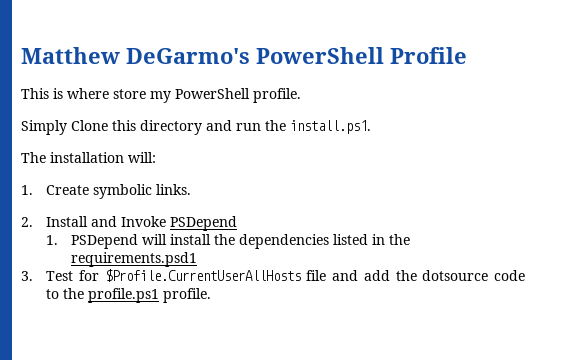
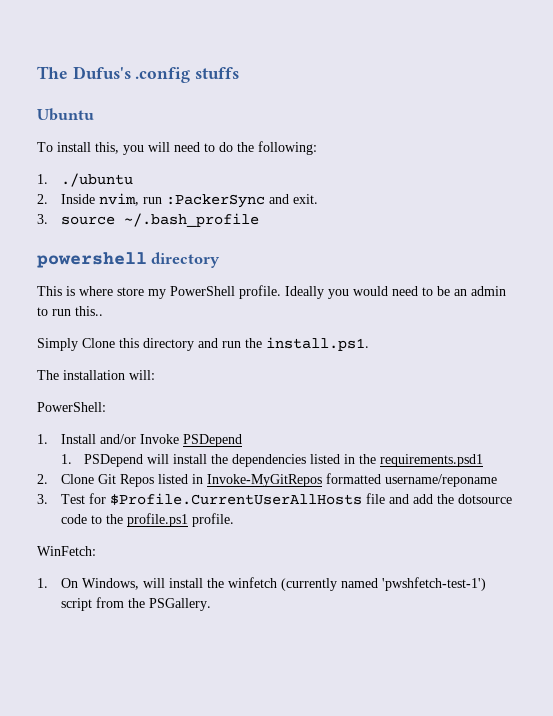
[21,47,467,64] Matthew DeGarmo's PowerShell Profile -> [37,66,240,83] [37,108,94,121] [37,141,317,155] [37,173,133,187] [37,193,318,208] [37,213,259,227] [37,252,221,268] The Dufus's .config stuffs // Ubuntu // To install this, you will need to do the following: // 1. ./ubuntu // 2. Inside nvim, run :PackerSync and exit. // 3. source ~/.bash_profile // powershell directory
(301, 95) none -> [285,286,506,299] [37,306,103,316] Ideally you would need to be an admin to run this..
[21,184,191,199] [21,216,117,227] 1. Create symbolic links. // 2. Install and -> [37,402,106,412] [37,434,136,444] PowerShell: // 1. Install and/or
(197, 259) none -> [37,473,497,487] // 2. Clone Git Repos listed in Invoke-MyGitRepos formatted username/reponame
(211, 295) none -> [37,546,96,556] [37,577,486,591] [60,597,211,611] // WinFetch: // 1. On Windows, will install the winfetch (currently named 'pwshfetch-test-1') script from the PSGallery.

